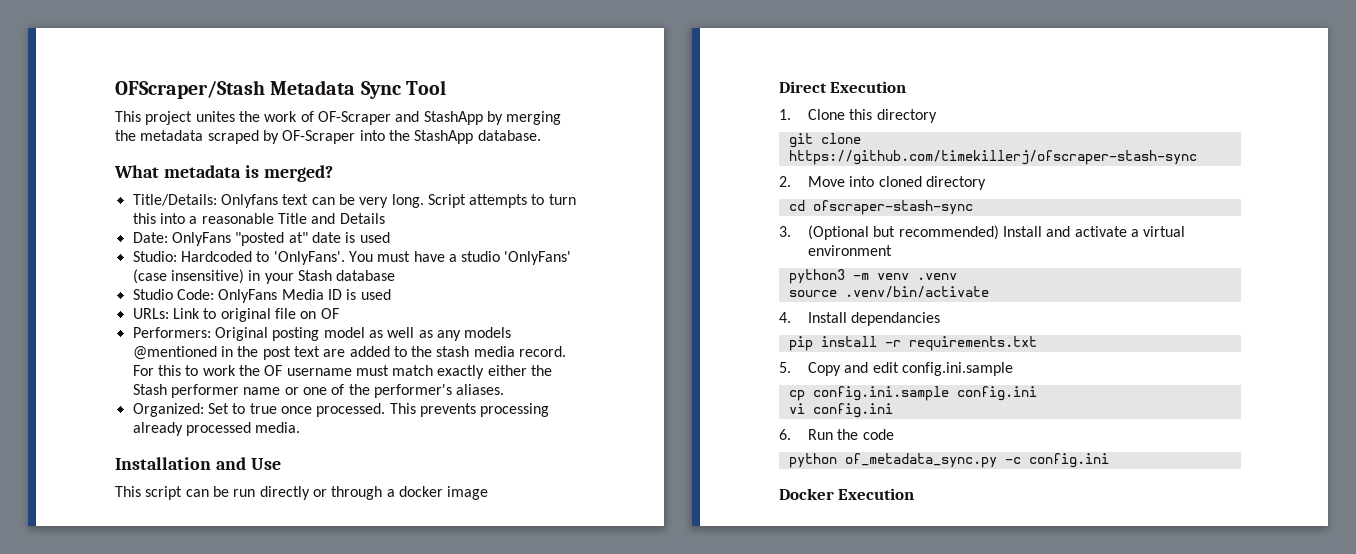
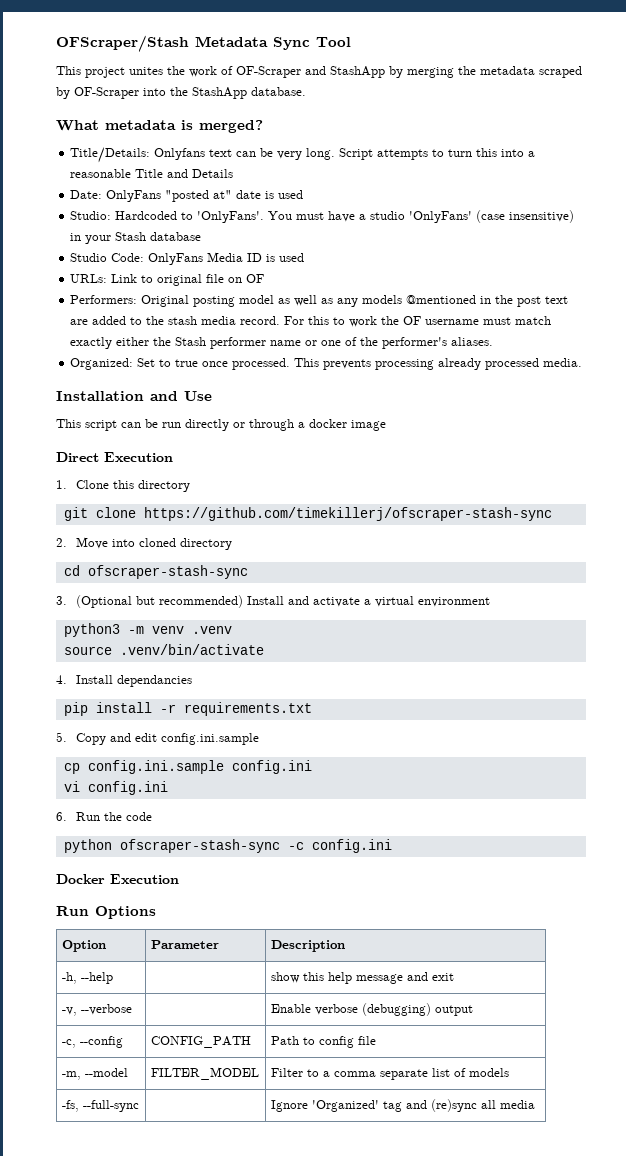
[844,453,997,468] of_metadata_sync.py -> [119,839,280,853] ofscraper-stash-sync
(915, 494) none -> [56,906,156,919] [61,940,106,952] [150,940,219,949] [270,940,345,952] [61,972,113,984] [270,972,454,984] [61,1004,132,1016] [270,1003,473,1016] [61,1036,123,1048] [150,1036,251,1048] [270,1036,376,1048] [61,1068,128,1080] [150,1067,259,1080] [270,1068,509,1080] [61,1100,139,1112] [270,1099,535,1112] // Run Options // Option | Parameter | Description // -h, --help | | show this help message and exit // -v, --verbose | | Enable verbose (debugging) output // -c, --config | CONFIG_PATH | Path to config file // -m, --model | FILTER_MODEL | Filter to a comma separate list of models // -fs, --full-sync | | Ignore 'Organized' tag and (re)sync all media

